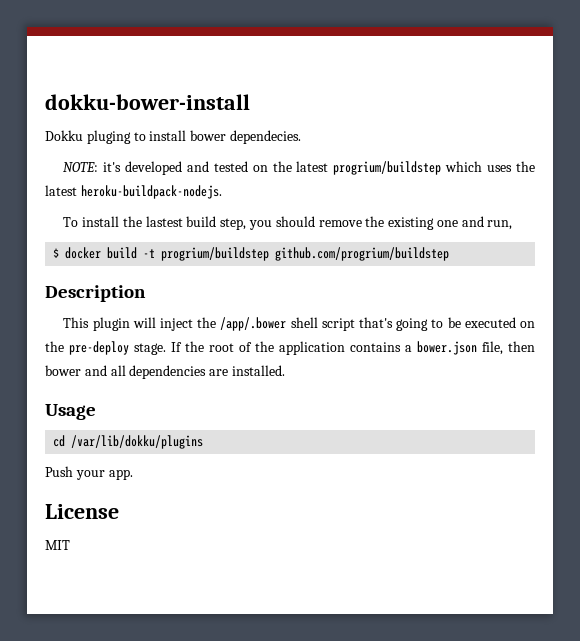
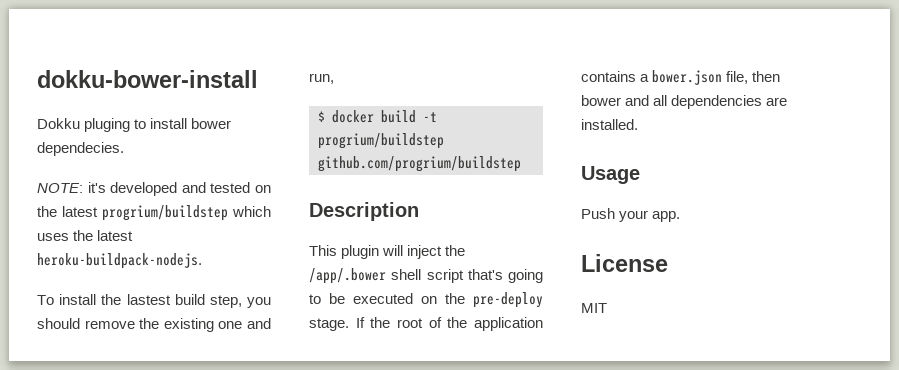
[53,435,204,449] // cd /var/lib/dokku/plugins -> (640, 175) none

